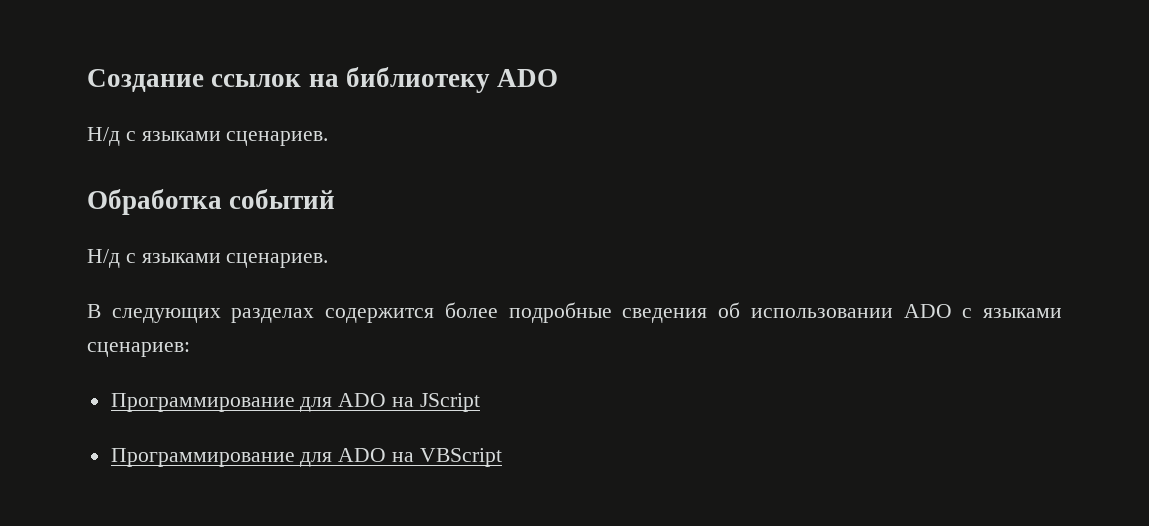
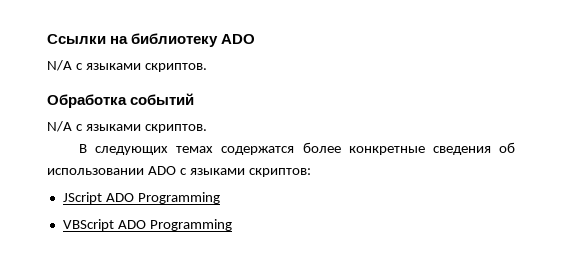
[87,69,302,92] Создание ссылок -> [47,34,106,44] Ссылки
[87,127,329,146] Н/д с языками сценариев. -> [47,60,207,72] N/A с языками скриптов.
[87,249,329,268] Н/д с языками сценариев. -> [47,121,207,133] N/A с языками скриптов.
[231,302,612,323] разделах содержится более подробные -> [176,142,425,155] темах содержатся более конкретные
[87,342,190,357] [110,393,480,412] [110,448,502,467] сценариев: // Программирование для ADO на JScript // Программирование для ADO на VBScript -> [248,168,311,177] [62,192,220,204] [62,219,232,231] скриптов: // JScript ADO Programming // VBScript ADO Programming

